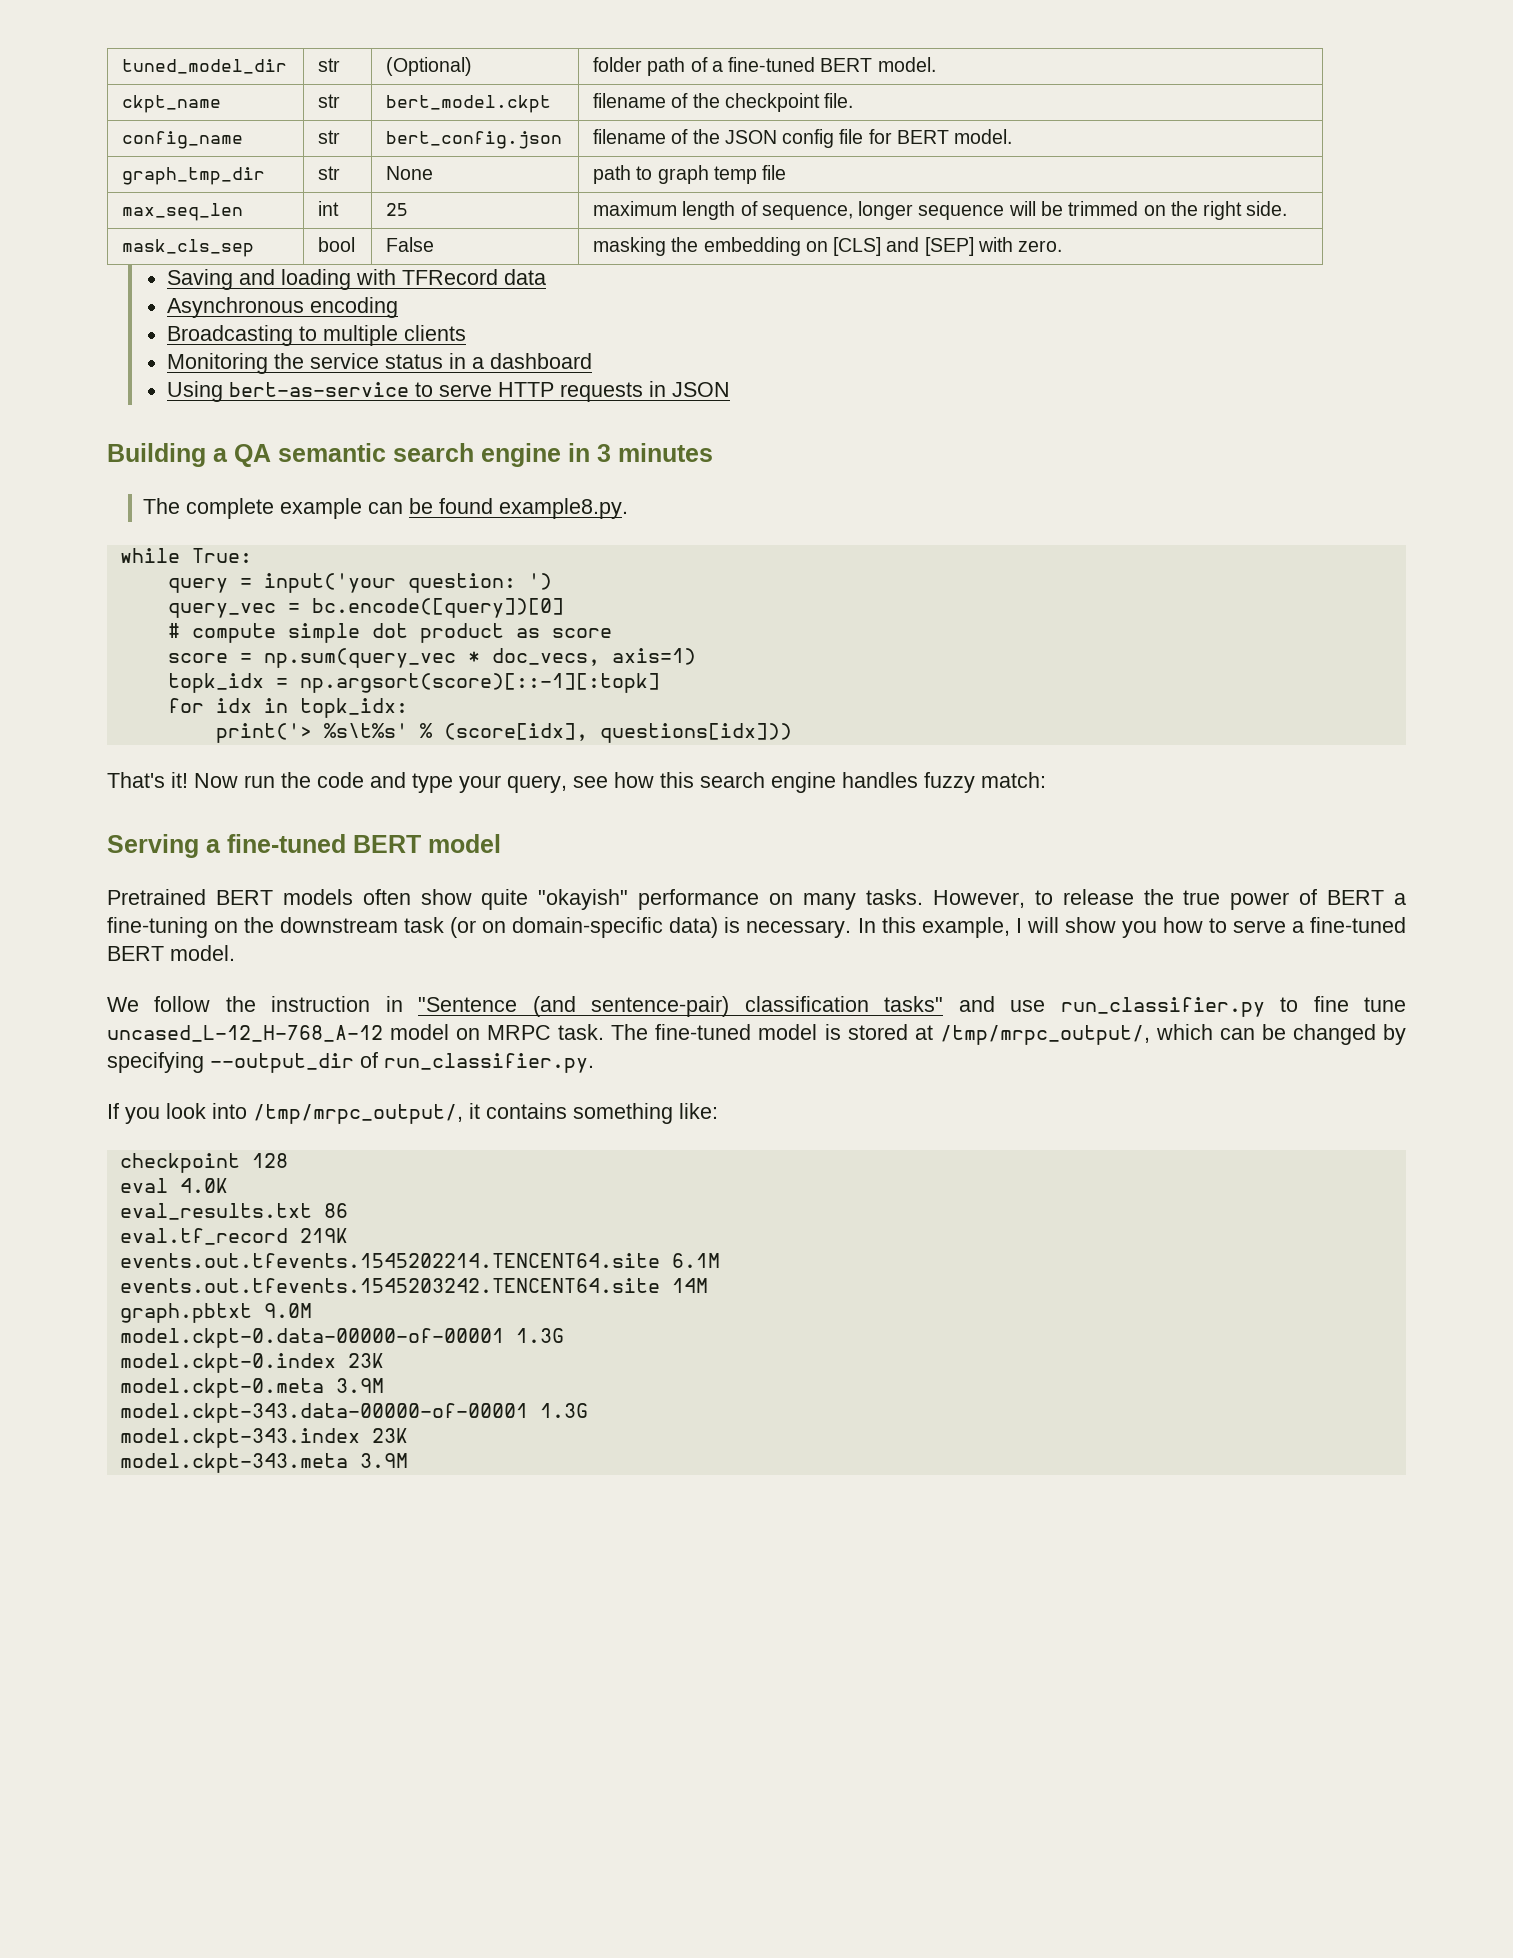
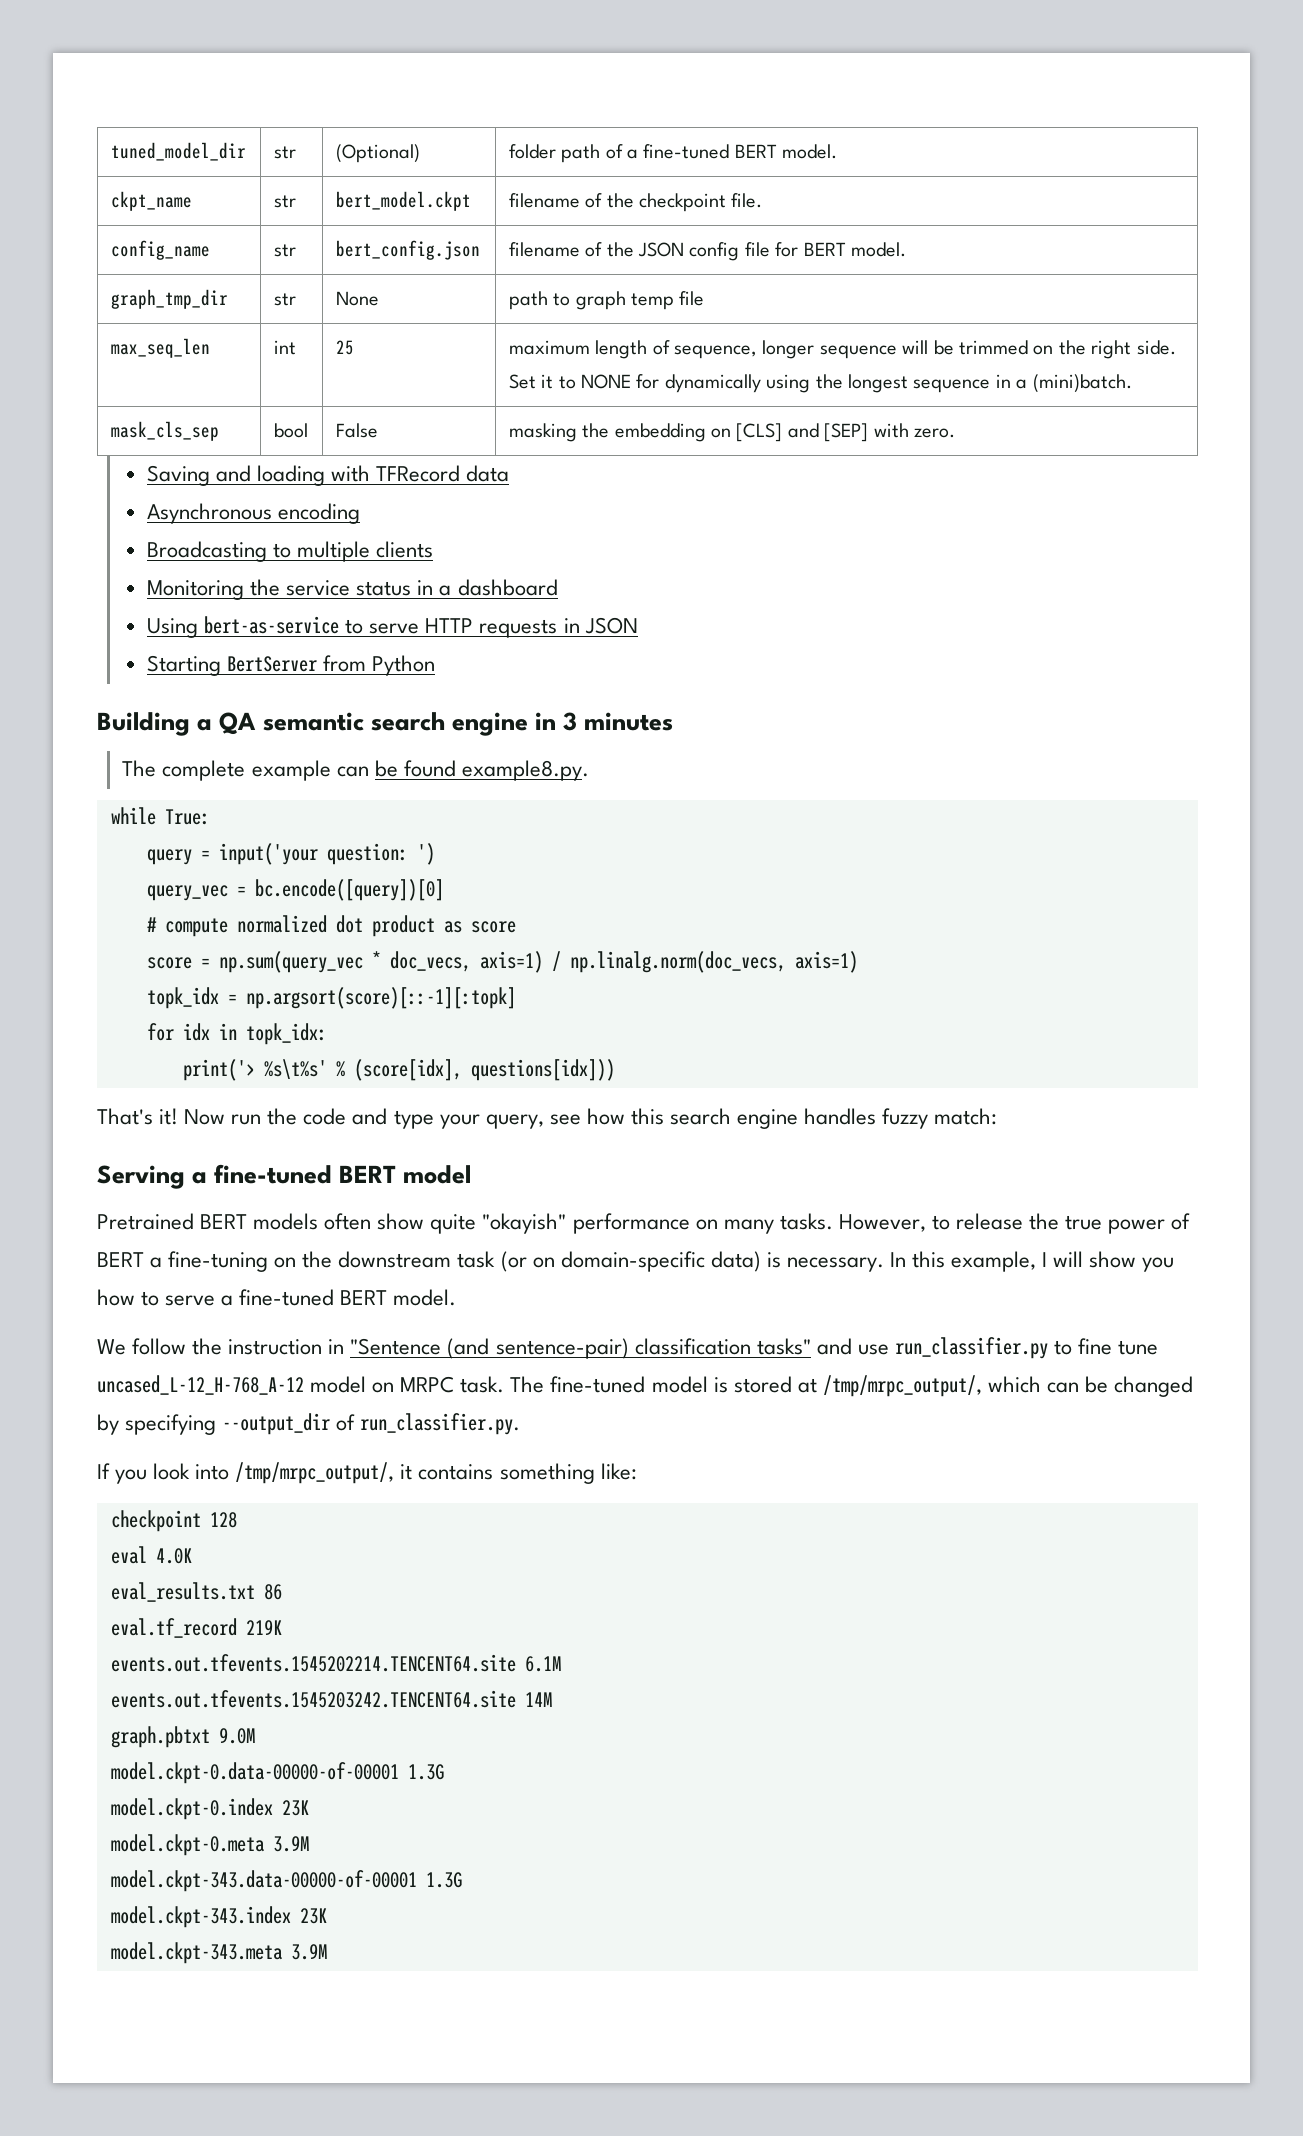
(1288, 208) none -> [508,374,1132,393] Set it to NONE for dynamically using the longest sequence in a (mini)batch.
(731, 389) none -> [147,655,436,676] // Starting BertServer from Python
[287,623,360,643] simple -> [236,915,327,933] normalized
(696, 656) none -> [551,951,858,973] / np.linalg.norm(doc_vecs, axis=1)

